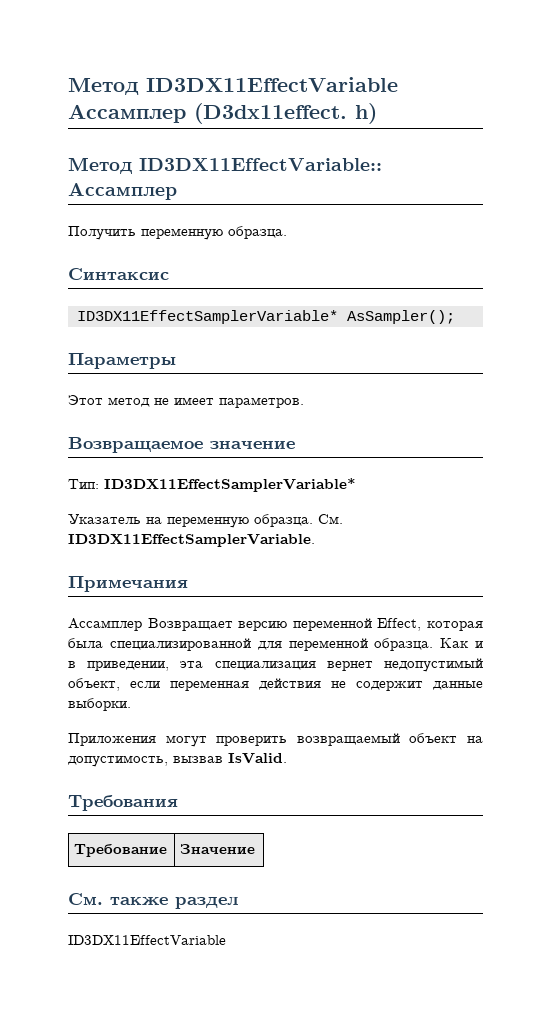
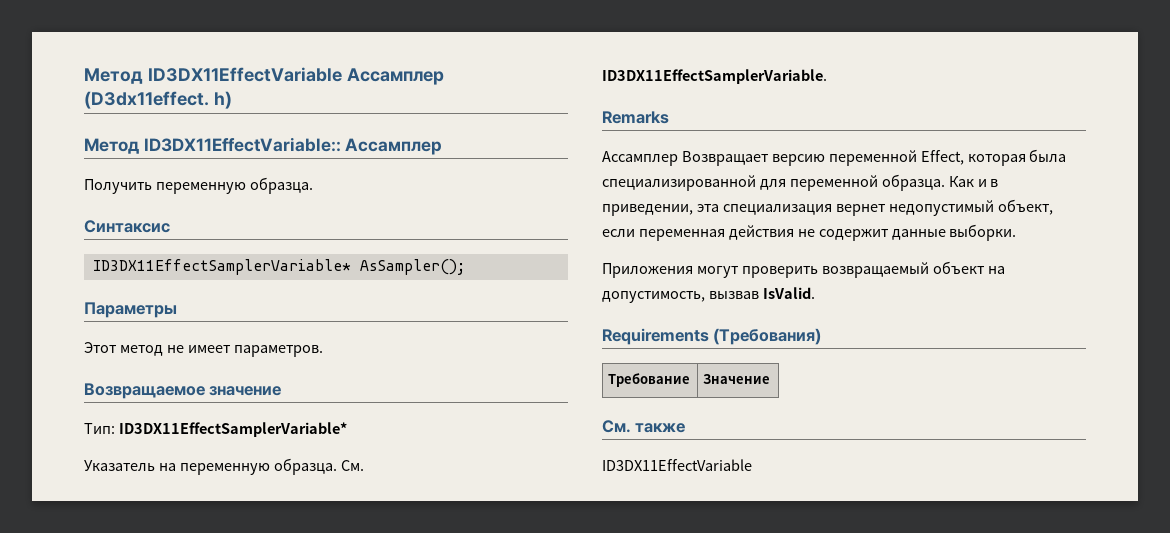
[68,576,188,592] Примечания -> [602,111,669,124] Remarks
[68,795,178,811] Требования -> [602,328,822,345] Requirements (Требования)
[175,897,239,909] раздел -> (686, 428) none

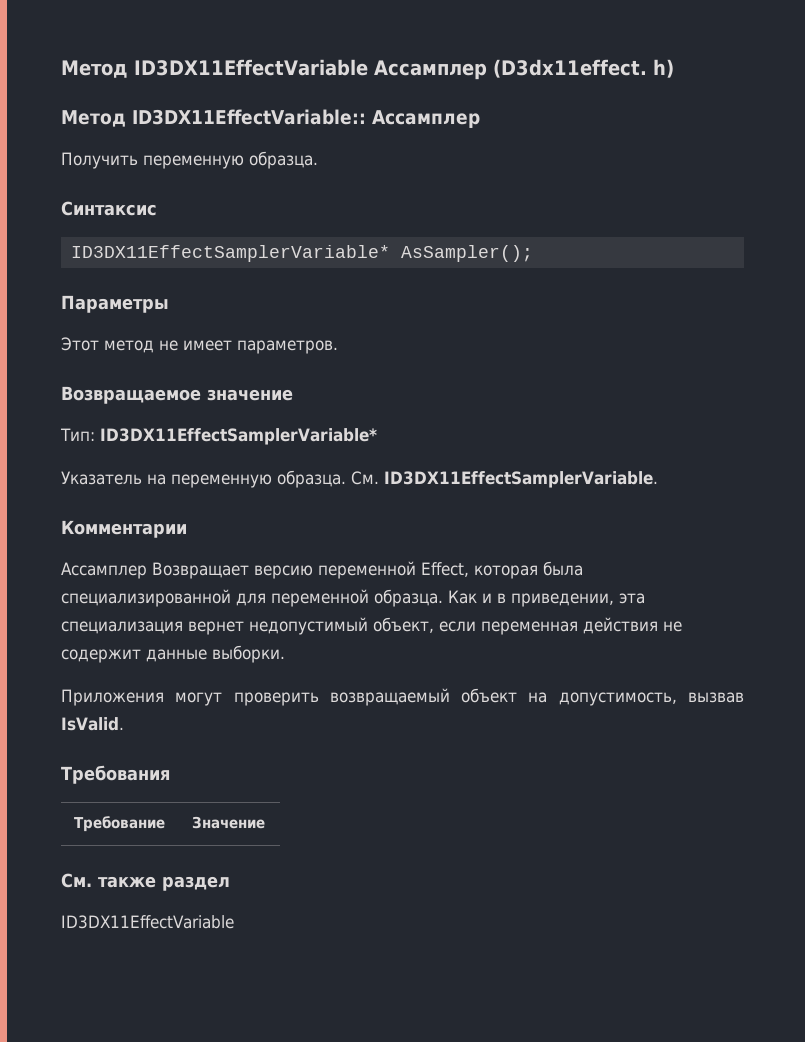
[602,111,669,124] Remarks -> [61,520,187,538] Комментарии
[602,328,822,345] Requirements (Требования) -> [61,765,170,784] Требования
(686, 428) none -> [162,876,230,891] раздел

